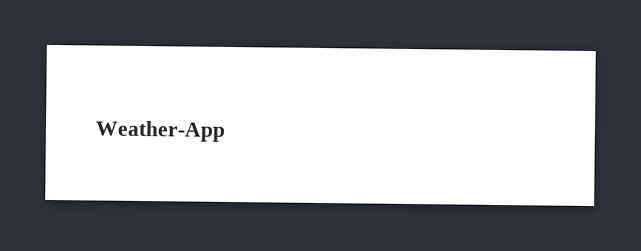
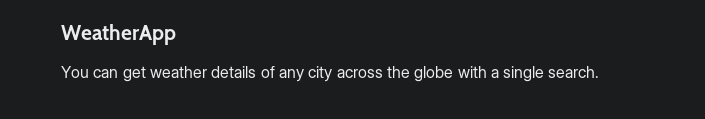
[95,120,226,142] Weather-App -> [61,24,176,45] [61,66,600,82] WeatherApp // You can get weather details of any city across the globe with a single search.

